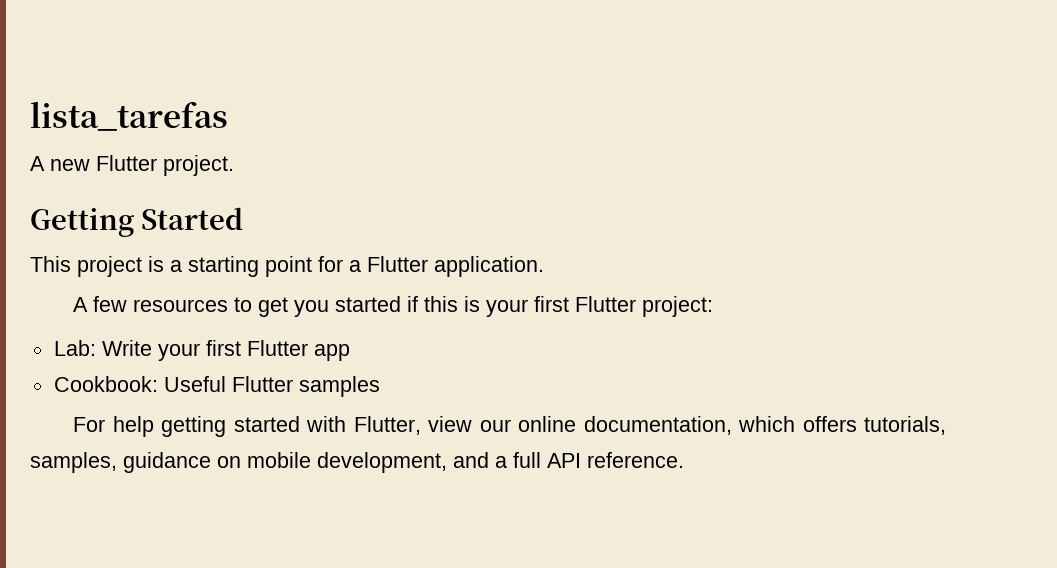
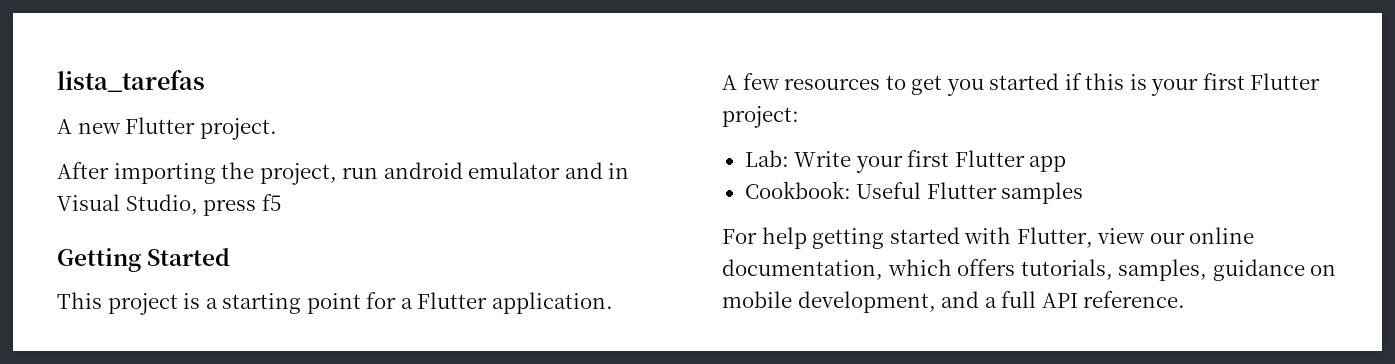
(234, 165) none -> [57,162,630,185] [57,194,281,216] // After importing the project, run android emulator and in Visual Studio, press f5

